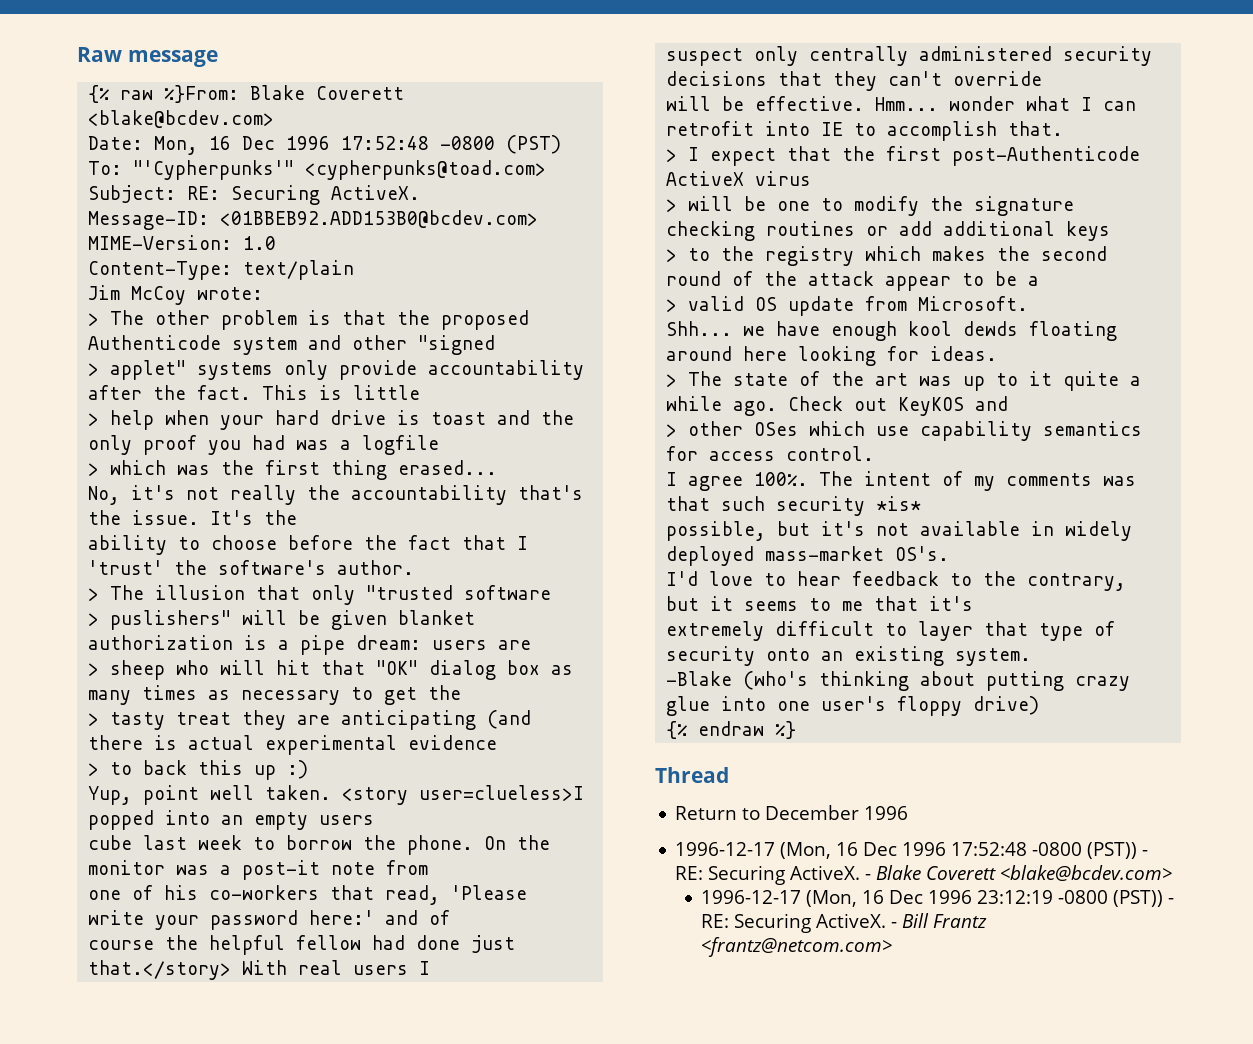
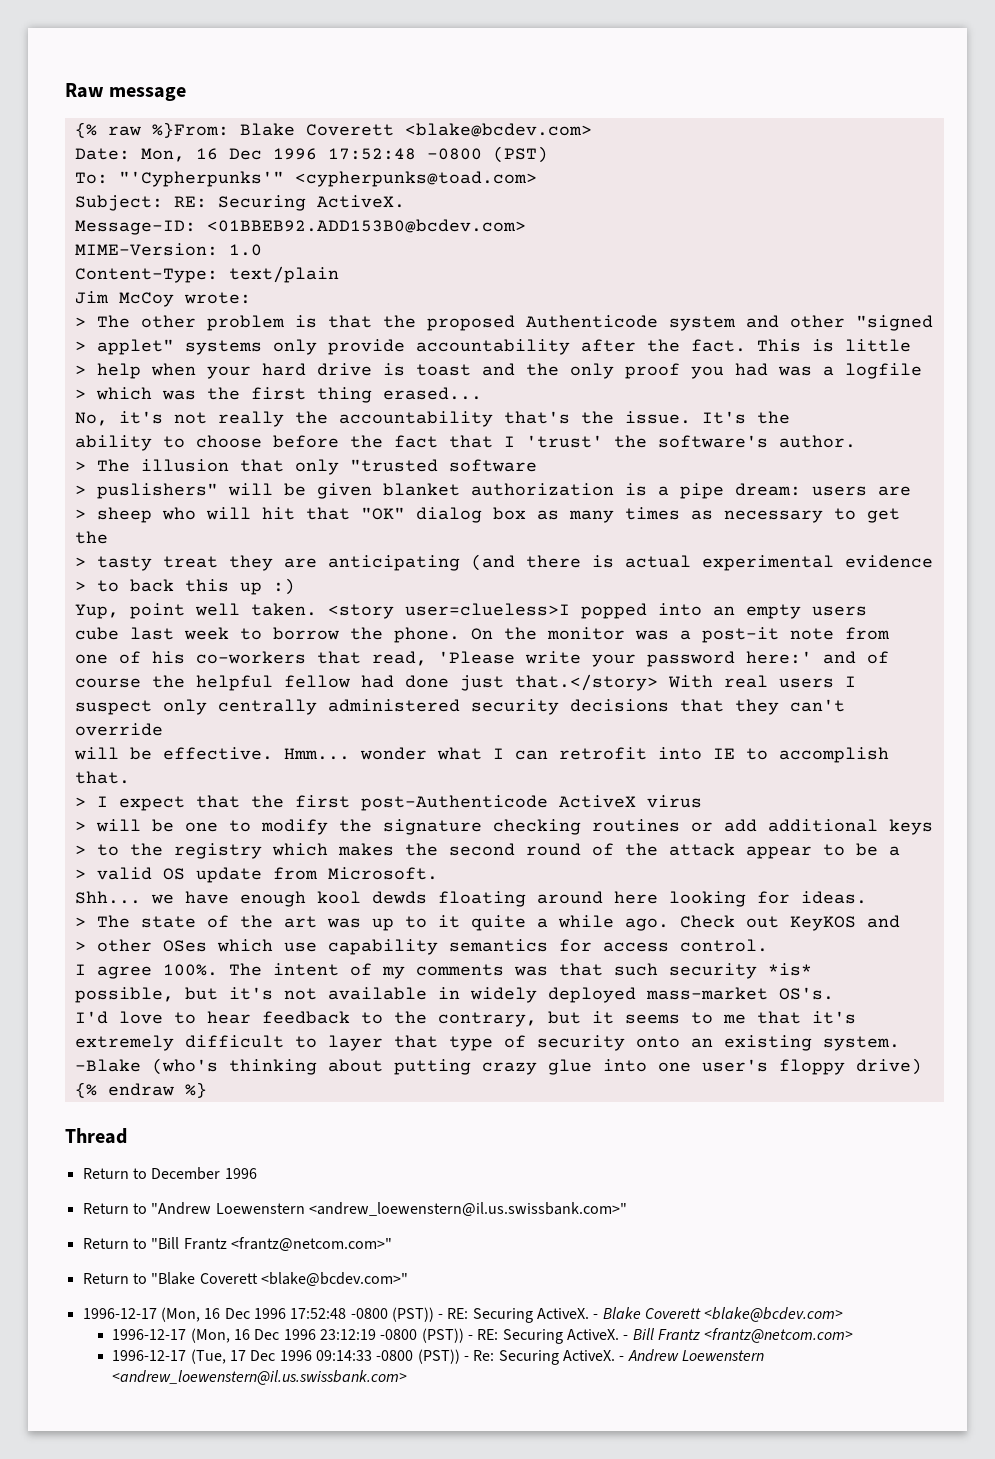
(909, 813) none -> [82,1202,627,1217] [82,1237,392,1252] [82,1272,408,1287] // Return to "Andrew Loewenstern <andrew_loewenstern@il.us.swissbank.com>" // Return to "Bill Frantz <frantz@netcom.com>" // Return to "Blake Coverett <blake@bcdev.com>"
(893, 947) none -> [112,1349,764,1365] [112,1370,408,1385] // 1996-12-17 (Tue, 17 Dec 1996 09:14:33 -0800 (PST)) - Re: Securing ActiveX. - Andrew Loewenstern <andrew_loewenstern@il.us.swissbank.com>

